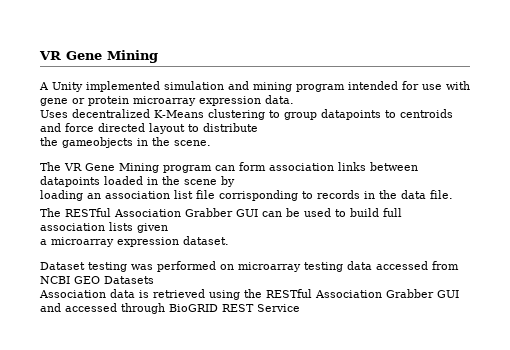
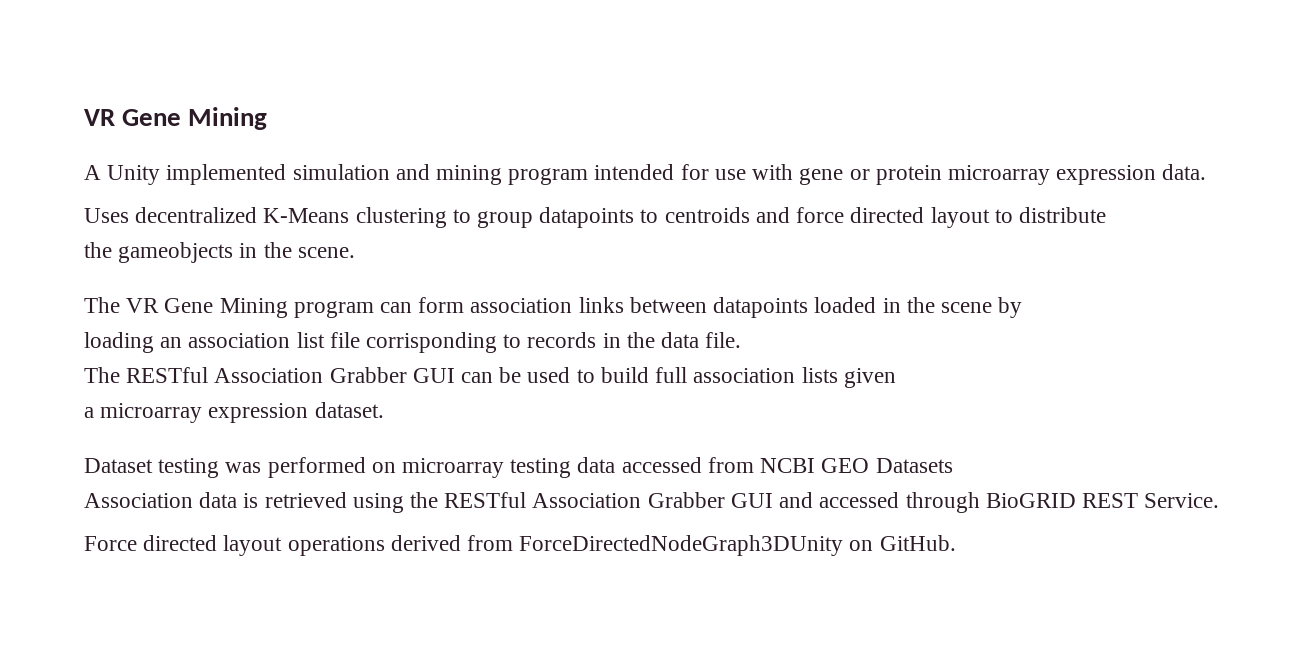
[257,304,300,312] Service -> [1144,493,1220,508] [84,535,956,556] Service. // Force directed layout operations derived from ForceDirectedNodeGraph3DUnity on GitHub.

